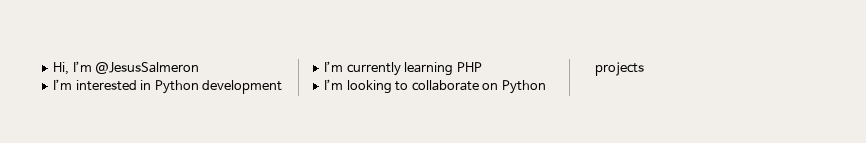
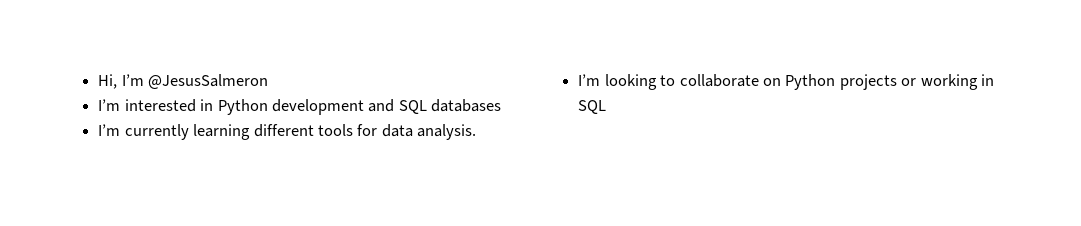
(283, 87) none -> [368,99,502,114] and SQL databases
[456,62,482,72] PHP -> [253,124,477,140] different tools for data analysis.
(645, 69) none -> [901,74,995,90] [578,100,607,114] or working in SQL

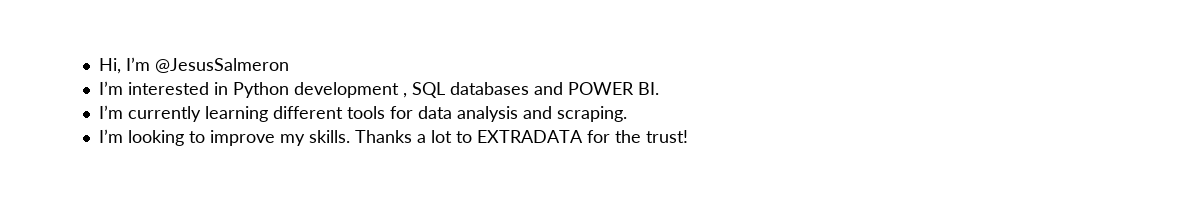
[368,99,395,112] and -> [402,93,407,98] ,
(502, 105) none -> [533,82,659,95] and POWER BI.
[417,124,477,140] analysis. -> [456,106,627,122] analysis and scraping.
[679,74,995,90] [578,100,607,114] collaborate on Python projects or working in SQL -> [209,130,688,146] improve my skills. Thanks a lot to EXTRADATA for the trust!

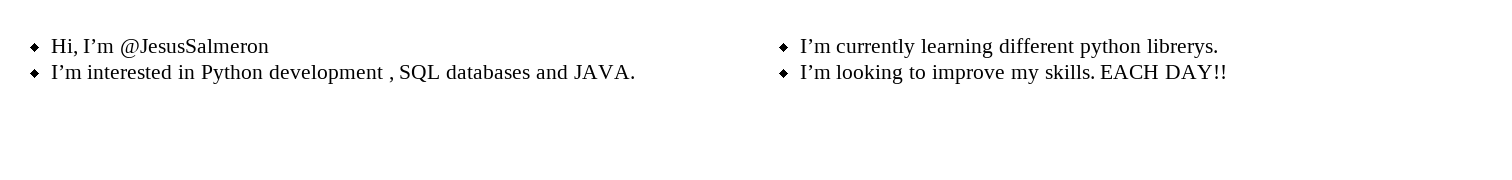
[567,82,659,95] POWER BI. -> [573,65,635,79] JAVA.
[346,106,627,122] tools for data analysis and scraping. -> [1079,39,1218,58] python librerys.
[354,130,688,143] Thanks a lot to EXTRADATA for the trust! -> [1100,65,1228,79] EACH DAY!!

